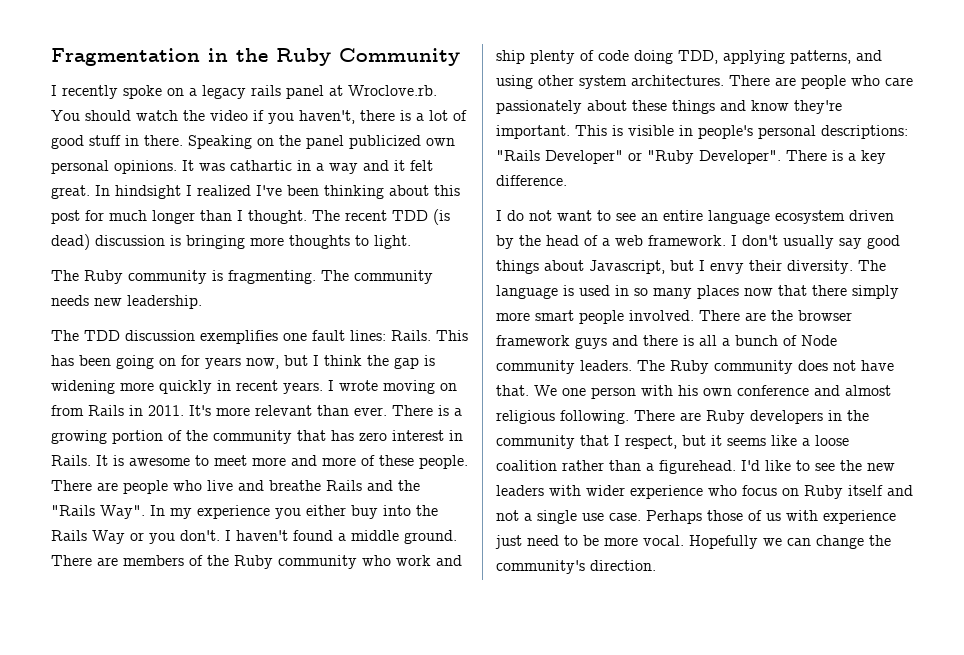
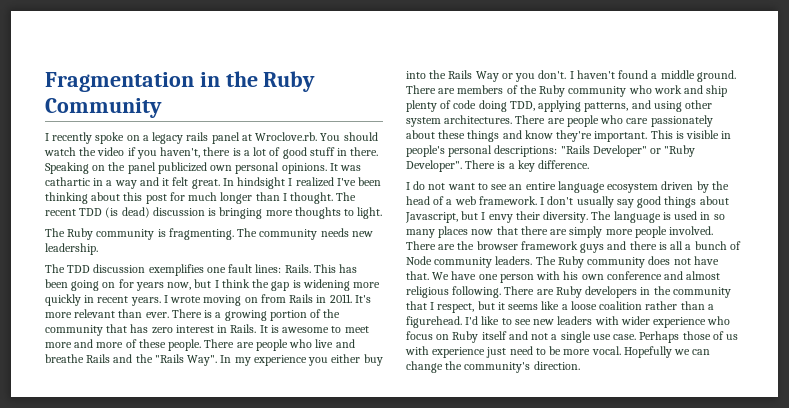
(847, 290) none -> [550,229,568,235] are
[535,310,574,321] smart -> (633, 232) none
(557, 390) none -> [451,271,477,280] have
[840,460,862,471] the -> (531, 322) none

